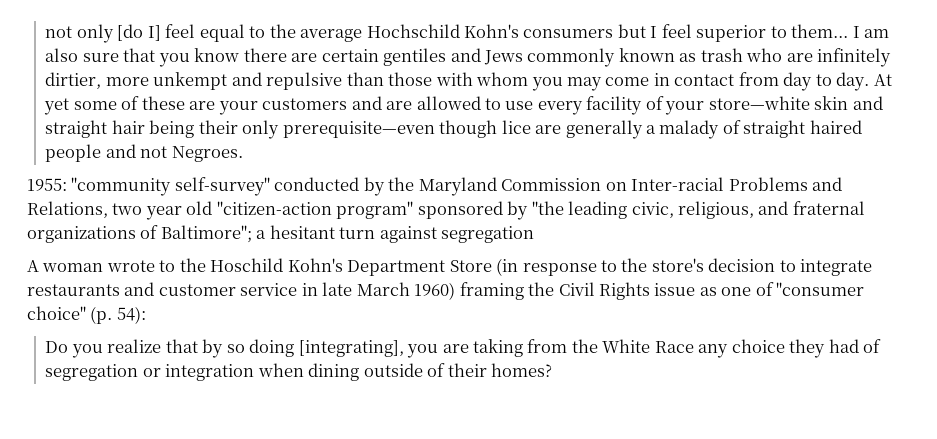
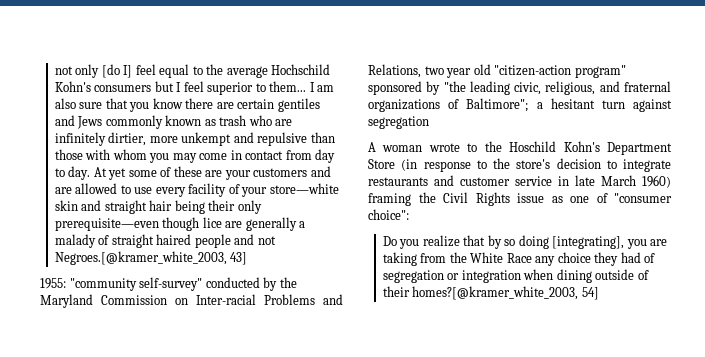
[171,146,243,162] Negroes. -> [54,251,248,265] Negroes.[@kramer_white_2003, 43]
[27,306,146,324] choice" (p. 54): -> [368,209,409,220] choice":
[491,363,553,377] homes? -> [412,286,599,300] homes?[@kramer_white_2003, 54]

